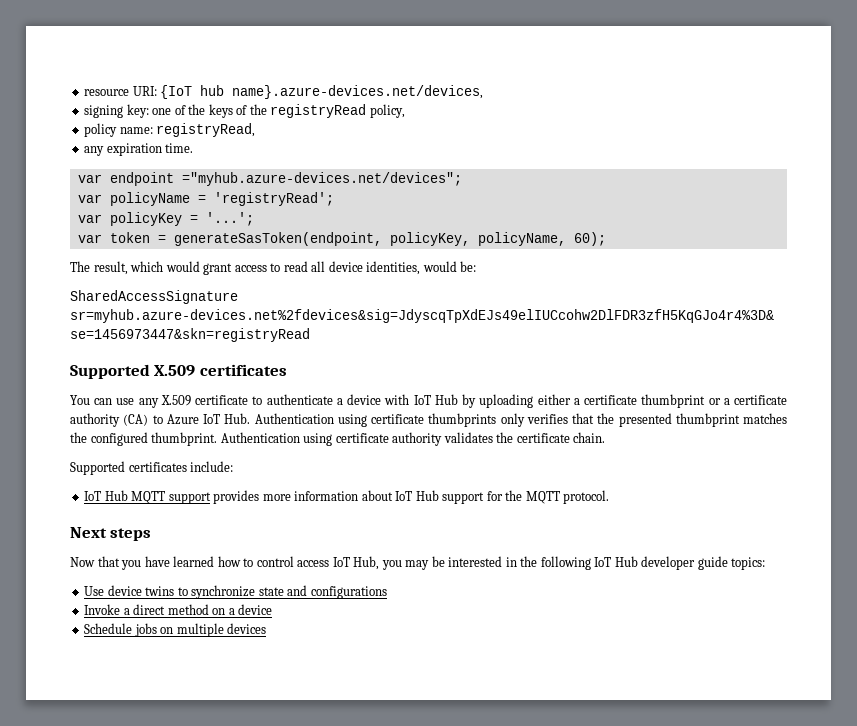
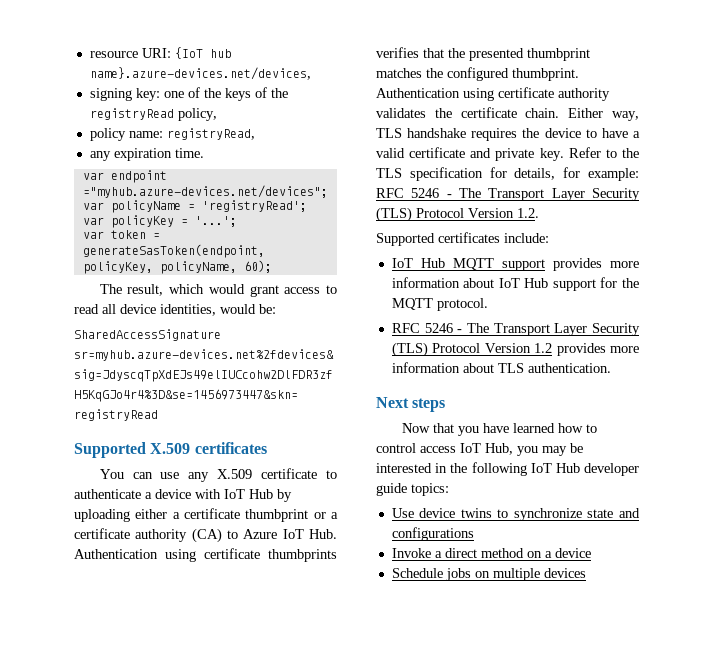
[500,413,525,427] only -> (337, 555) none
(606, 437) none -> [568,108,639,121] [376,128,640,141] [376,147,639,161] [376,167,639,181] [376,188,640,201] [376,207,539,222] Either way, TLS handshake requires the device to have a valid certificate and private key. Refer to the TLS specification for details, for example: RFC 5246 - The Transport Layer Security (TLS) Protocol Version 1.2.
(610, 497) none -> [391,323,640,336] [391,342,639,357] [391,362,611,373] // RFC 5246 - The Transport Layer Security (TLS) Protocol Version 1.2 provides more information about TLS authentication.

